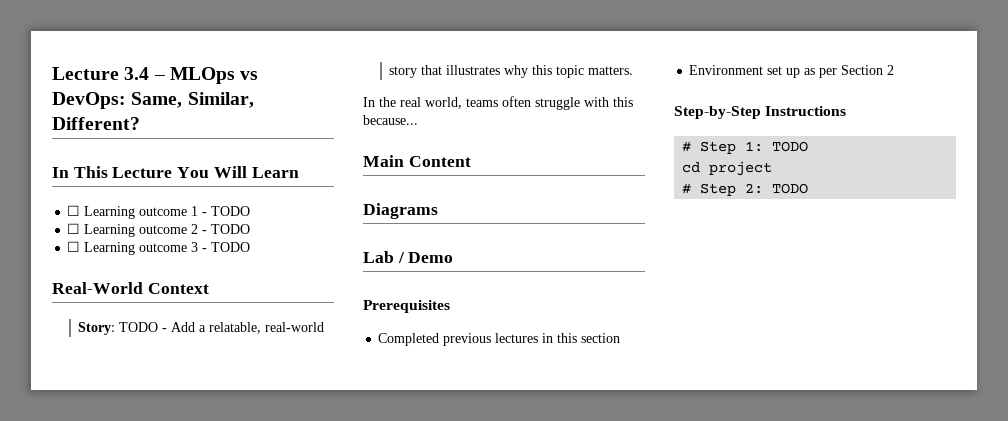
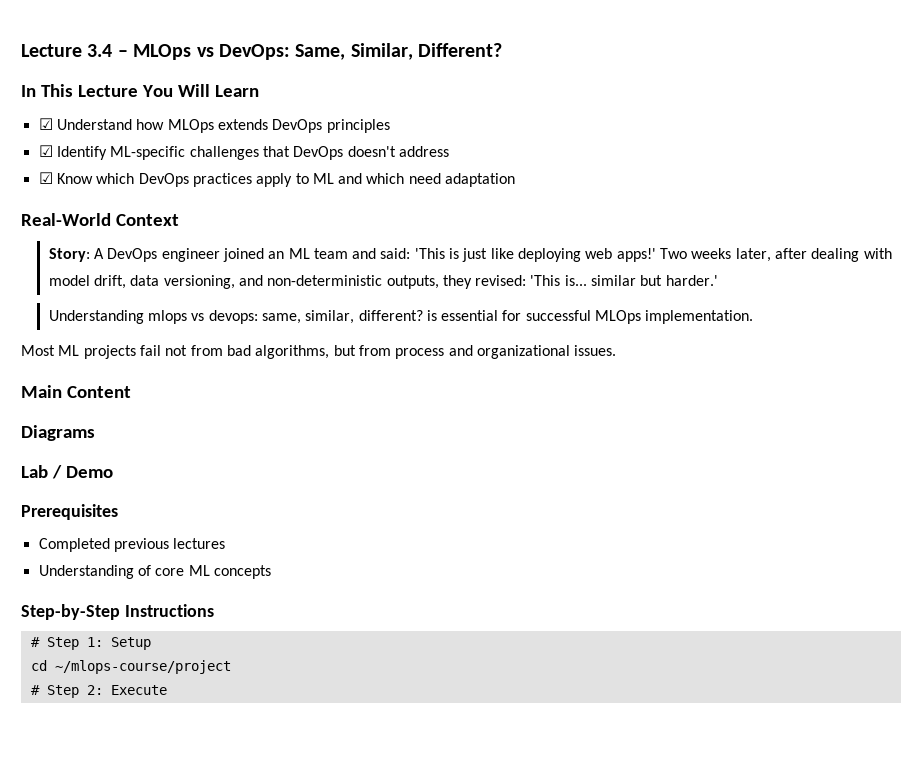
[67,205,251,219] [67,223,251,237] [67,241,251,255] [52,282,209,294] [78,322,325,335] [389,65,634,78] [363,96,633,110] [363,115,418,125] ☐ Learning outcome 1 - TODO // ☐ Learning outcome 2 - TODO // ☐ Learning outcome 3 - TODO // Real-World Context // Story: TODO - Add a relatable, real-world story that illustrates why this topic matters. // In the real world, teams often struggle with this because... -> [38,118,390,133] [38,145,449,160] [38,172,516,187] [21,213,179,226] [48,248,892,262] [48,275,718,289] [48,310,754,324] [21,345,617,359] ☑ Understand how MLOps extends DevOps principles // ☑ Identify ML-specific challenges that DevOps doesn't address // ☑ Know which DevOps practices apply to ML and which need adaptation // Real-World Context // Story: A DevOps engineer joined an ML team and said: 'This is just like deploying web apps!' Two weeks later, after dealing with model drift, data versioning, and non-deterministic outputs, they revised: 'This is... similar but harder.' // Understanding mlops vs devops: same, similar, different? is essential for successful MLOps implementation. // Most ML projects fail not from bad algorithms, but from process and organizational issues.
[542,333,621,343] [689,65,895,78] in this section // Environment set up as per Section 2 -> [38,565,271,579] // Understanding of core ML concepts
[772,141,809,152] TODO -> [110,637,151,650] Setup
[709,161,773,176] project -> [54,660,231,674] ~/mlops-course/project
[772,183,809,194] TODO -> [110,685,167,695] Execute

